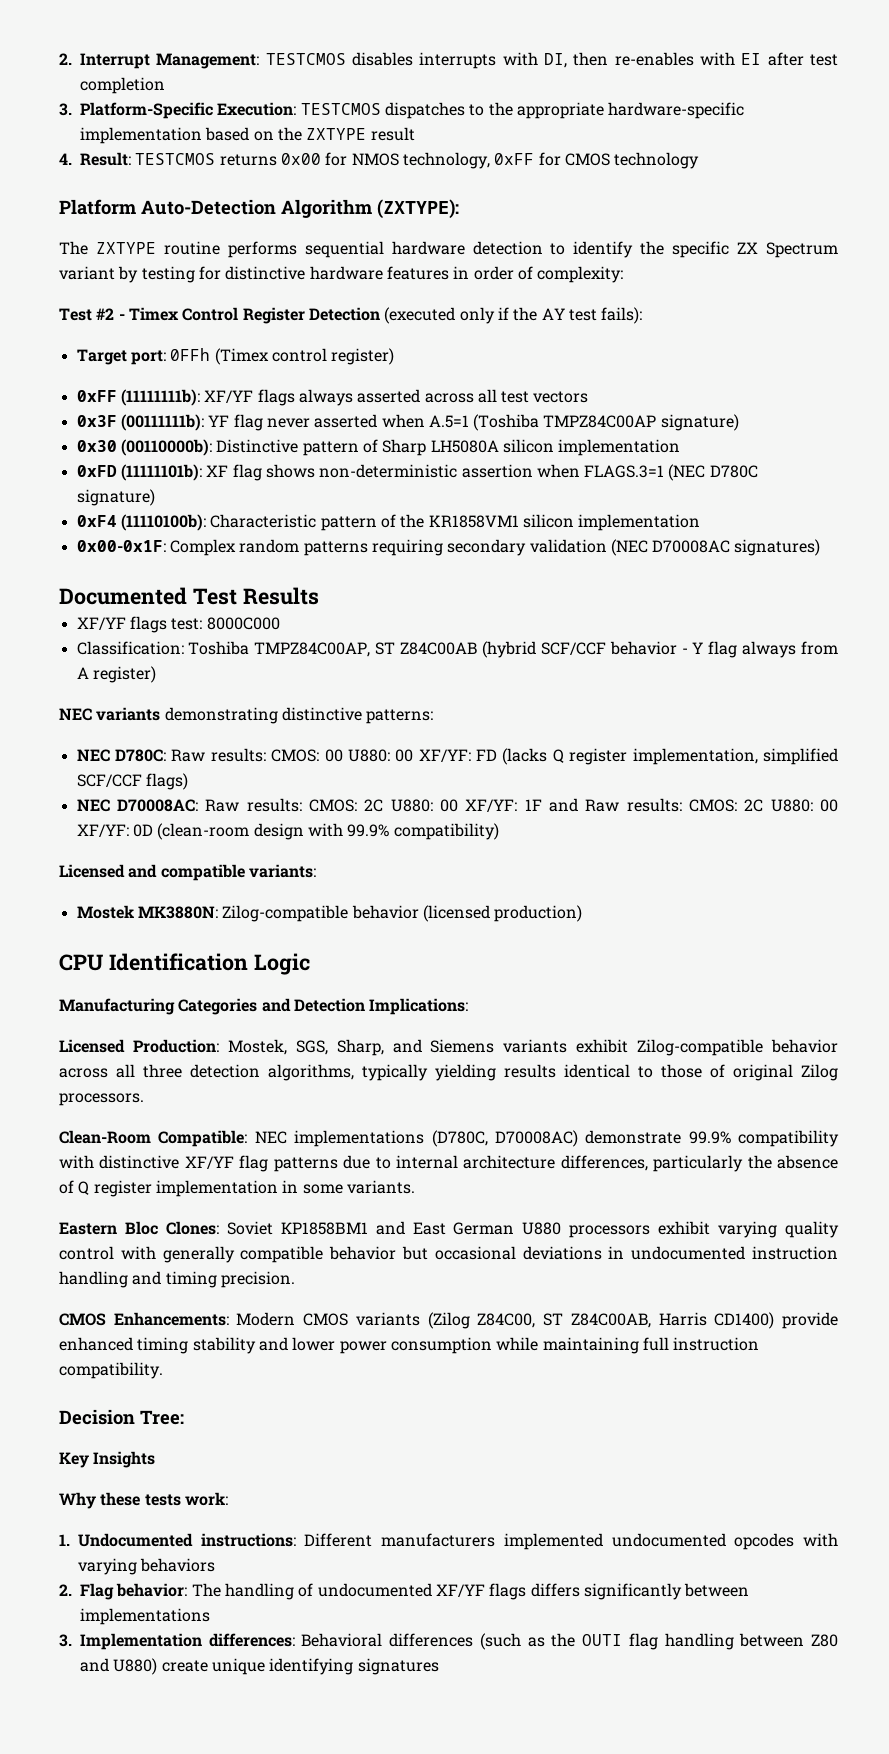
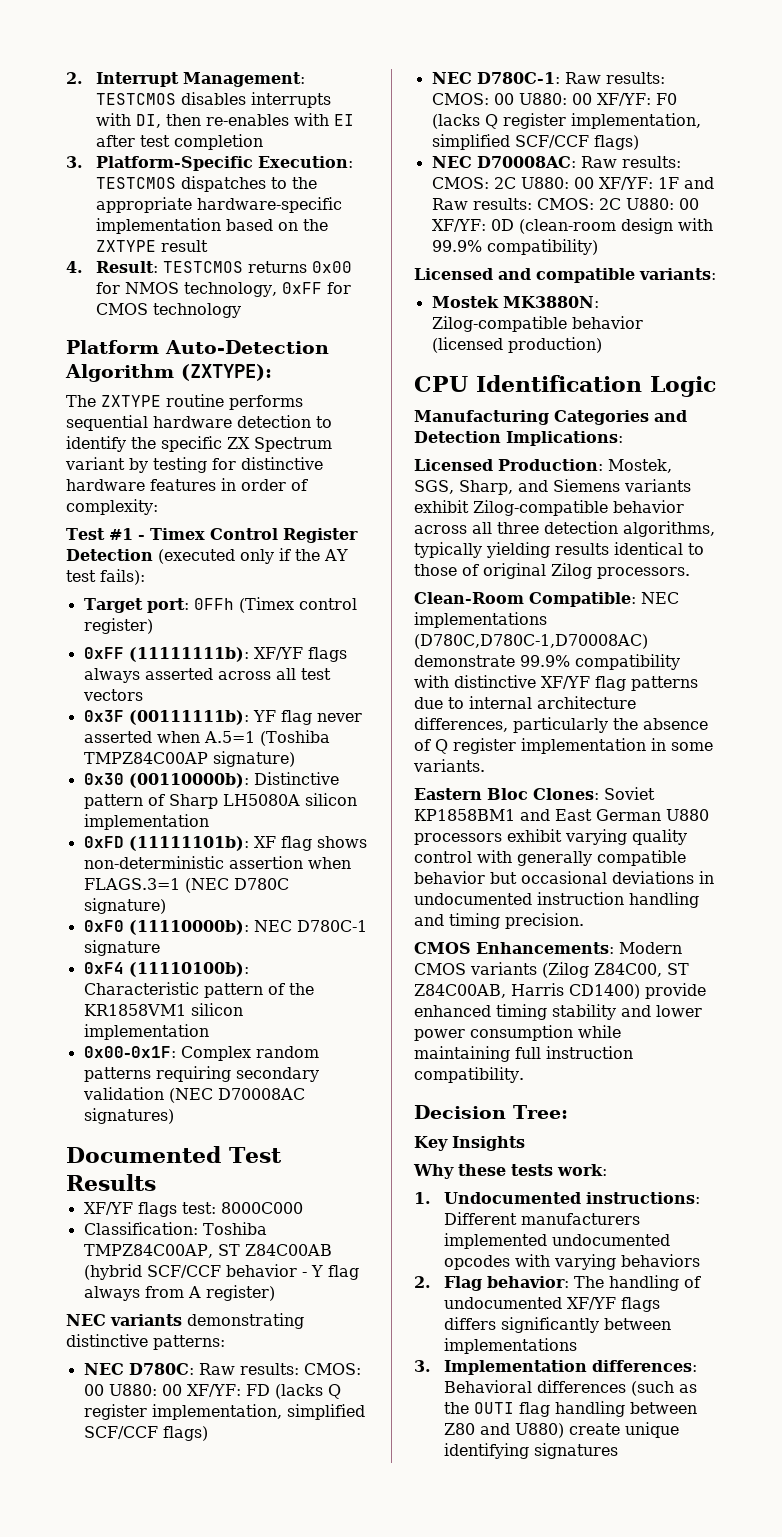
[96,308,115,320] #2 -> [108,528,133,540] #1
(155, 497) none -> [83,920,367,935] [83,940,160,956] // 0xF0 (11110000b): NEC D780C-1 signature
(188, 781) none -> [431,72,665,84] [431,93,677,106] [431,113,701,129] [431,134,639,150] // NEC D780C-1: Raw results: CMOS: 00 U880: 00 XF/YF: F0 (lacks Q register implementation, simplified SCF/CCF flags)
[431,1130,578,1147] (D780C, D70008AC) -> [414,634,648,649] (D780C,D780C-1,D70008AC)

